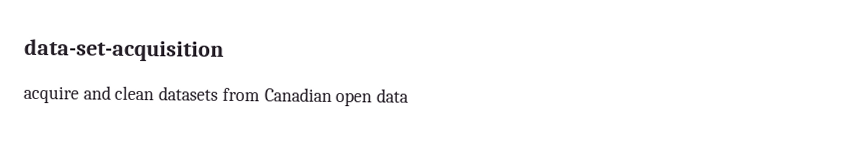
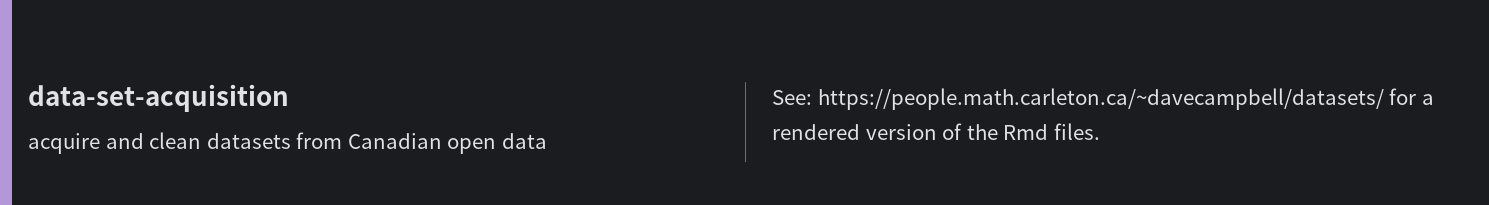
(410, 95) none -> [772,88,1434,110] [772,123,1100,140] // See: https://people.math.carleton.ca/~davecampbell/datasets/ for a rendered version of the Rmd files.

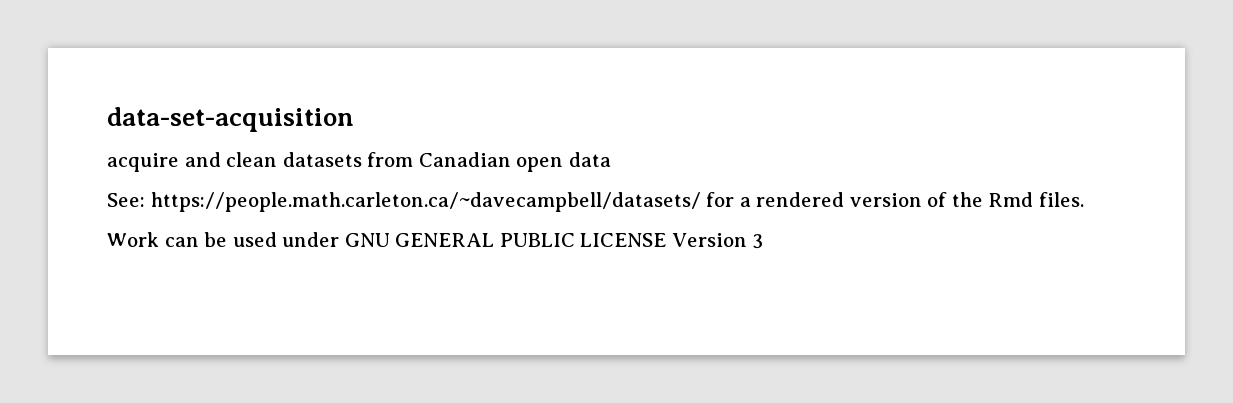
(1100, 131) none -> [107,232,764,249] // Work can be used under GNU GENERAL PUBLIC LICENSE Version 3

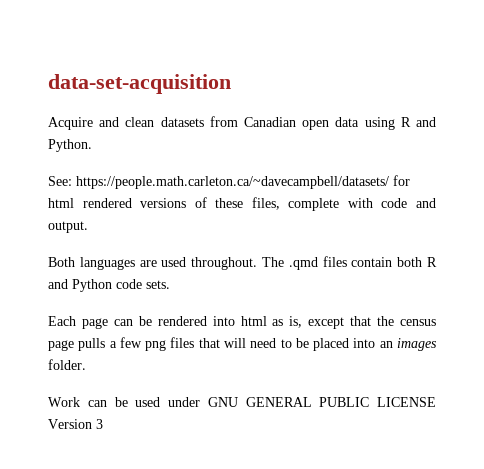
[107,153,179,172] acquire -> [48,117,93,130] Acquire
(611, 159) none -> [364,117,436,130] [48,139,92,152] using R and Python.
[739,192,1084,207] a rendered version of the Rmd files. -> [48,197,436,211] [48,221,88,233] [48,256,438,270] [48,279,170,292] [48,316,437,329] [48,337,437,351] [48,359,86,370] html rendered versions of these files, complete with code and output. // Both languages are used throughout. The .qmd files contain both R and Python code sets. // Each page can be rendered into html as is, except that the census page pulls a few png files that will need to be placed into an images folder.

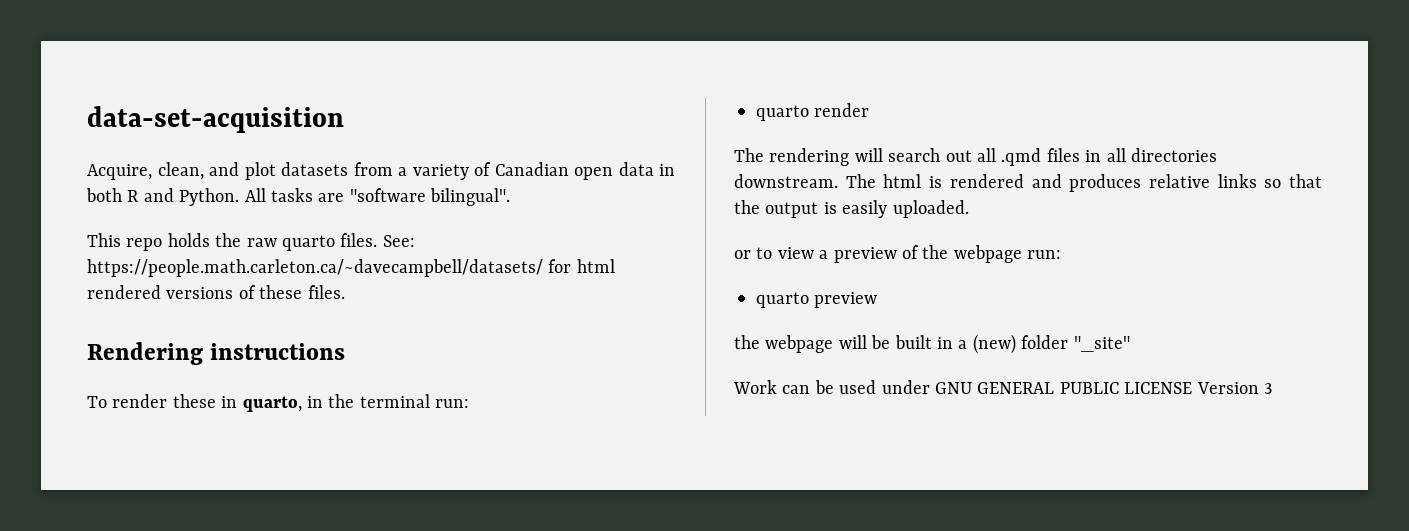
[48,116,238,130] Acquire and clean datasets from -> [87,162,491,180] Acquire, clean, and plot datasets from a variety of
[364,117,395,130] using -> [659,164,675,176] [86,188,122,202] in both
(92, 145) // -> [244,188,511,206] [87,233,378,251] All tasks are "software bilingual". // This repo holds the raw quarto files.
[251,197,436,211] [48,221,88,233] [48,256,438,270] [48,279,170,292] [48,316,437,329] [48,337,437,351] [48,359,86,370] files, complete with code and output. // Both languages are used throughout. The .qmd files contain both R and Python code sets. // Each page can be rendered into html as is, except that the census page pulls a few png files that will need to be placed into an images folder. -> [307,285,345,299] [87,342,346,365] [87,394,470,412] [756,103,870,121] [734,148,1217,166] [734,174,1322,192] [734,200,969,218] [734,245,1062,263] [756,292,878,308] [734,334,1130,354] files. // Rendering instructions // To render these in quarto, in the terminal run: // quarto render // The rendering will search out all .qmd files in all directories downstream. The html is rendered and produces relative links so that the output is easily uploaded. // or to view a preview of the webpage run: // quarto preview // the webpage will be built in a (new) folder "_site"

